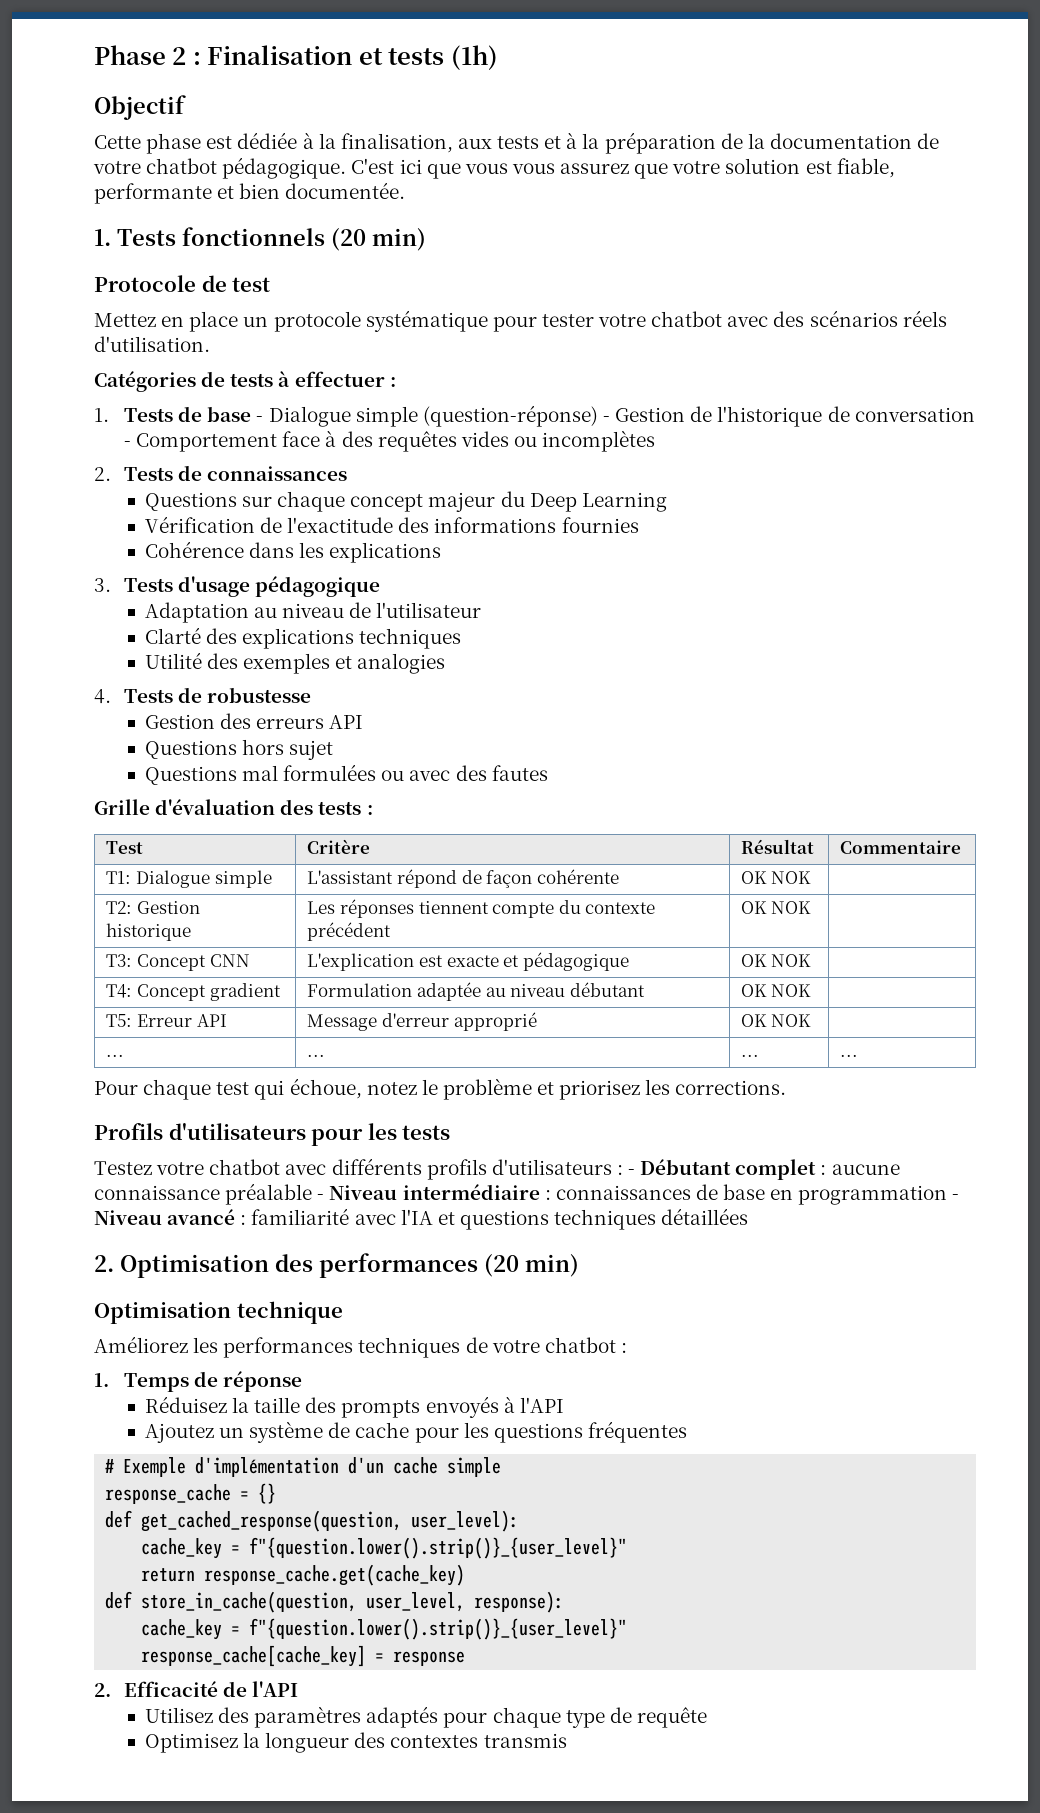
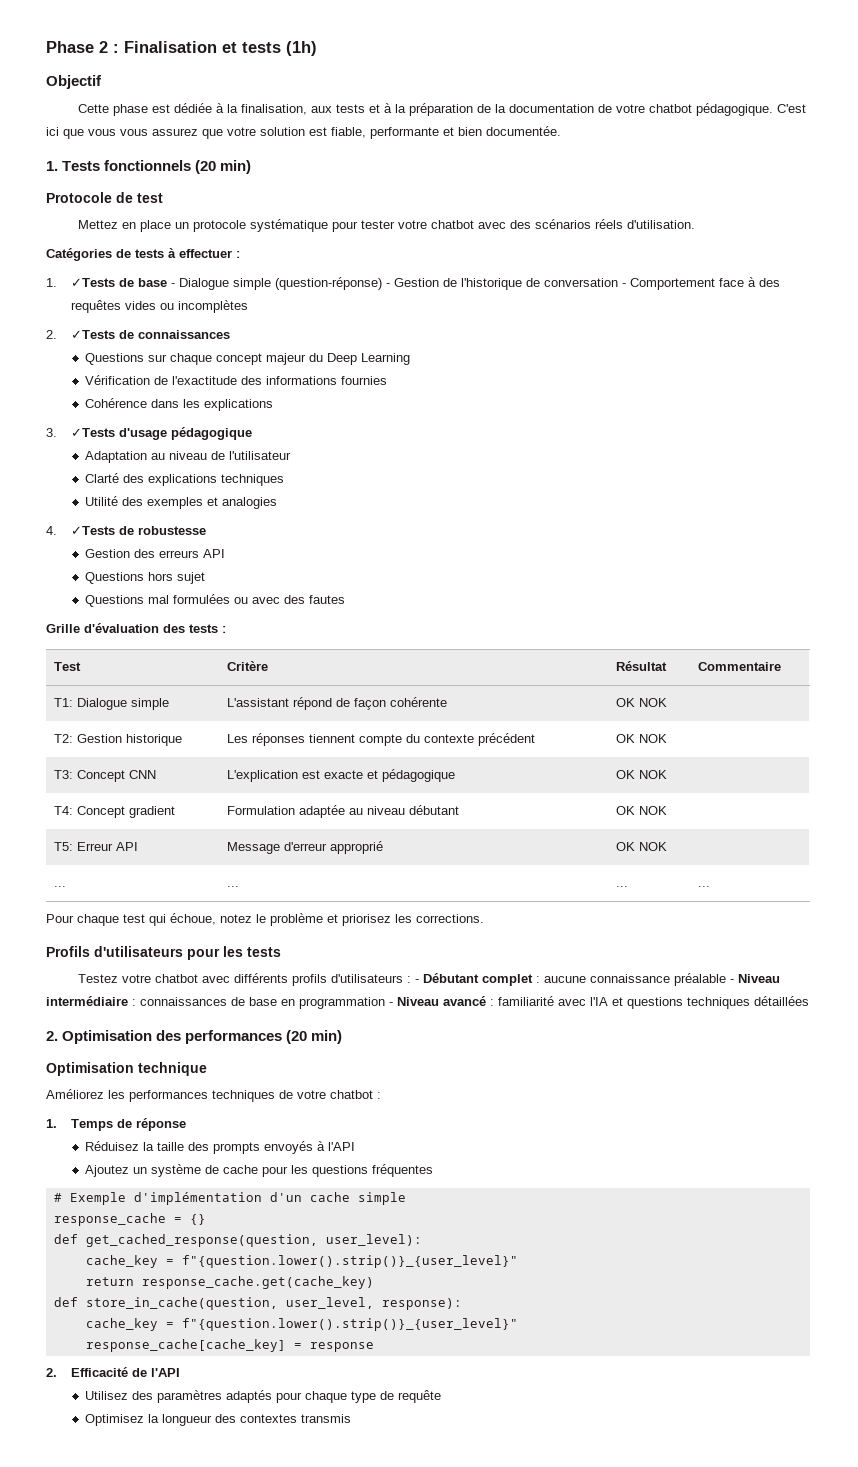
[124,408,174,422] Tests -> [70,278,115,287] ✓Tests
[124,467,174,481] Tests -> [70,330,115,339] ✓Tests
[124,578,174,592] Tests -> [70,428,115,437] ✓Tests
[124,689,174,703] Tests -> [70,526,115,535] ✓Tests

